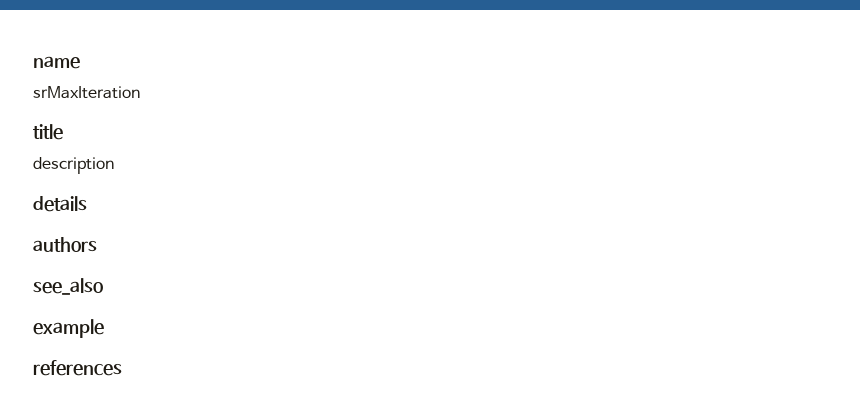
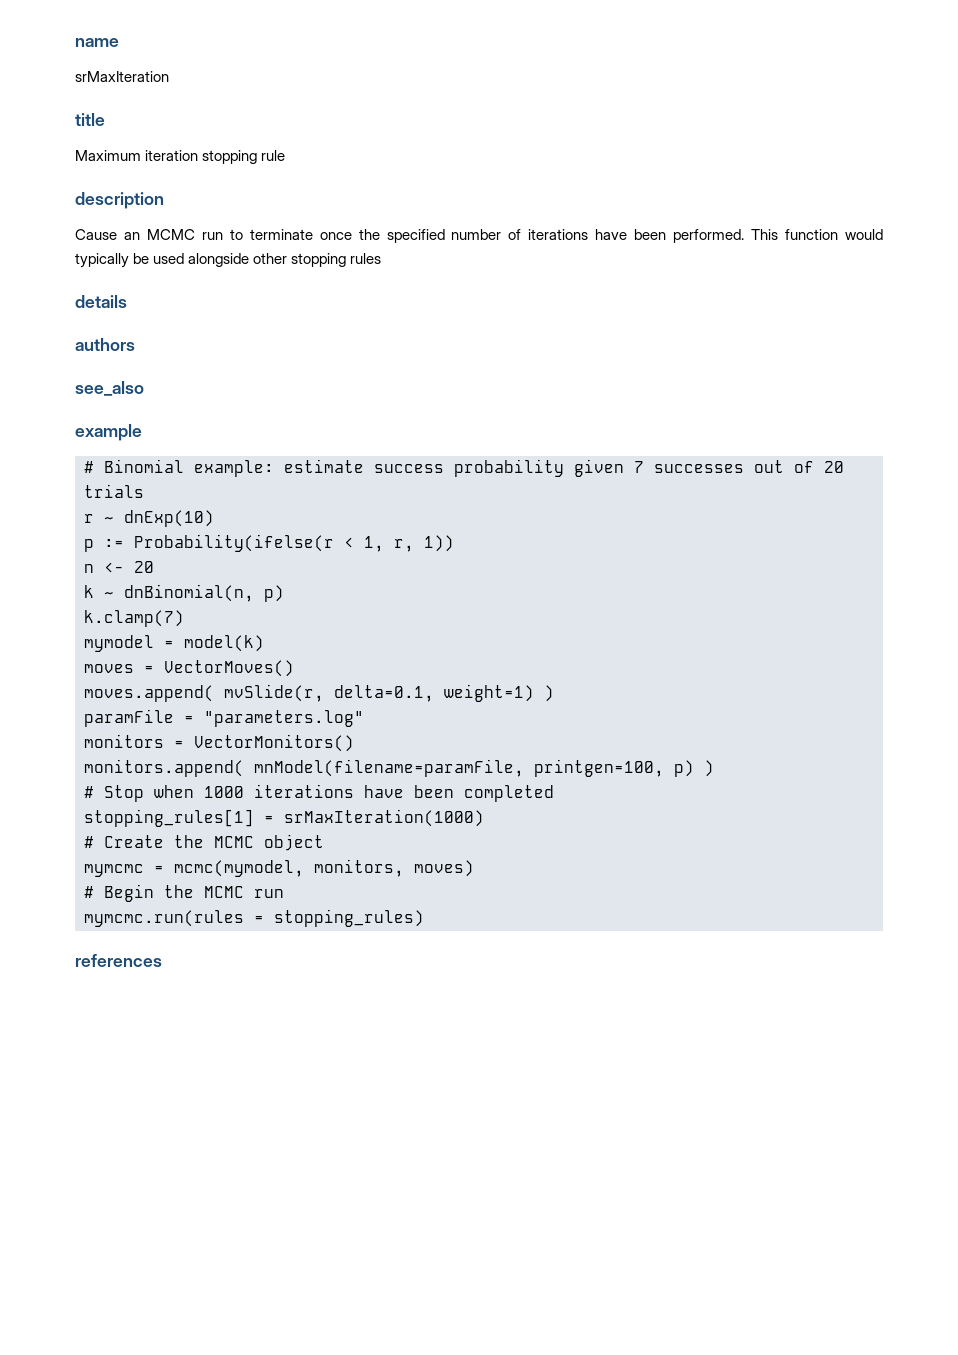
[33,157,114,174] [33,196,87,212] [33,237,97,252] [33,278,103,295] [33,319,104,338] description // details // authors // see_also // example -> [75,150,286,164] [75,192,164,209] [75,229,884,243] [75,253,382,268] [75,295,127,308] [75,338,135,351] [75,381,144,396] [75,424,142,441] [84,459,844,477] [84,484,144,498] [84,510,214,527] [84,534,454,552] [84,561,154,573] [84,584,284,602] [84,610,184,627] [84,635,264,652] [84,660,294,677] [84,684,554,702] [84,709,364,727] [84,734,354,752] [84,759,714,777] [84,784,554,802] [84,809,484,827] [84,834,324,851] [84,859,474,877] [84,884,284,902] [84,909,424,927] Maximum iteration stopping rule // description // Cause an MCMC run to terminate once the specified number of iterations have been performed. This function would typically be used alongside other stopping rules // details // authors // see_also // example // # Binomial example: estimate success probability given 7 successes out of 20 trials // r ~ dnExp(10) // p := Probability(ifelse(r < 1, r, 1)) // n <- 20 // k ~ dnBinomial(n, p) // k.clamp(7) // mymodel = model(k) // moves = VectorMoves() // moves.append( mvSlide(r, delta=0.1, weight=1) ) // paramFile = "parameters.log" // monitors = VectorMonitors() // monitors.append( mnModel(filename=paramFile, printgen=100, p) ) // # Stop when 1000 iterations have been completed // stopping_rules[1] = srMaxIteration(1000) // # Create the MCMC object // mymcmc = mcmc(mymodel, monitors, moves) // # Begin the MCMC run // mymcmc.run(rules = stopping_rules)

